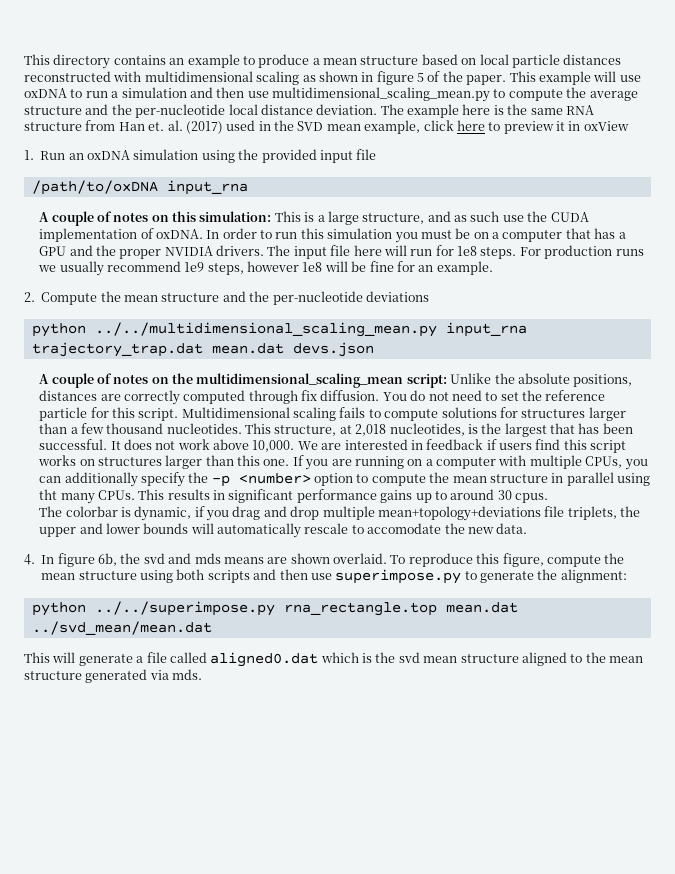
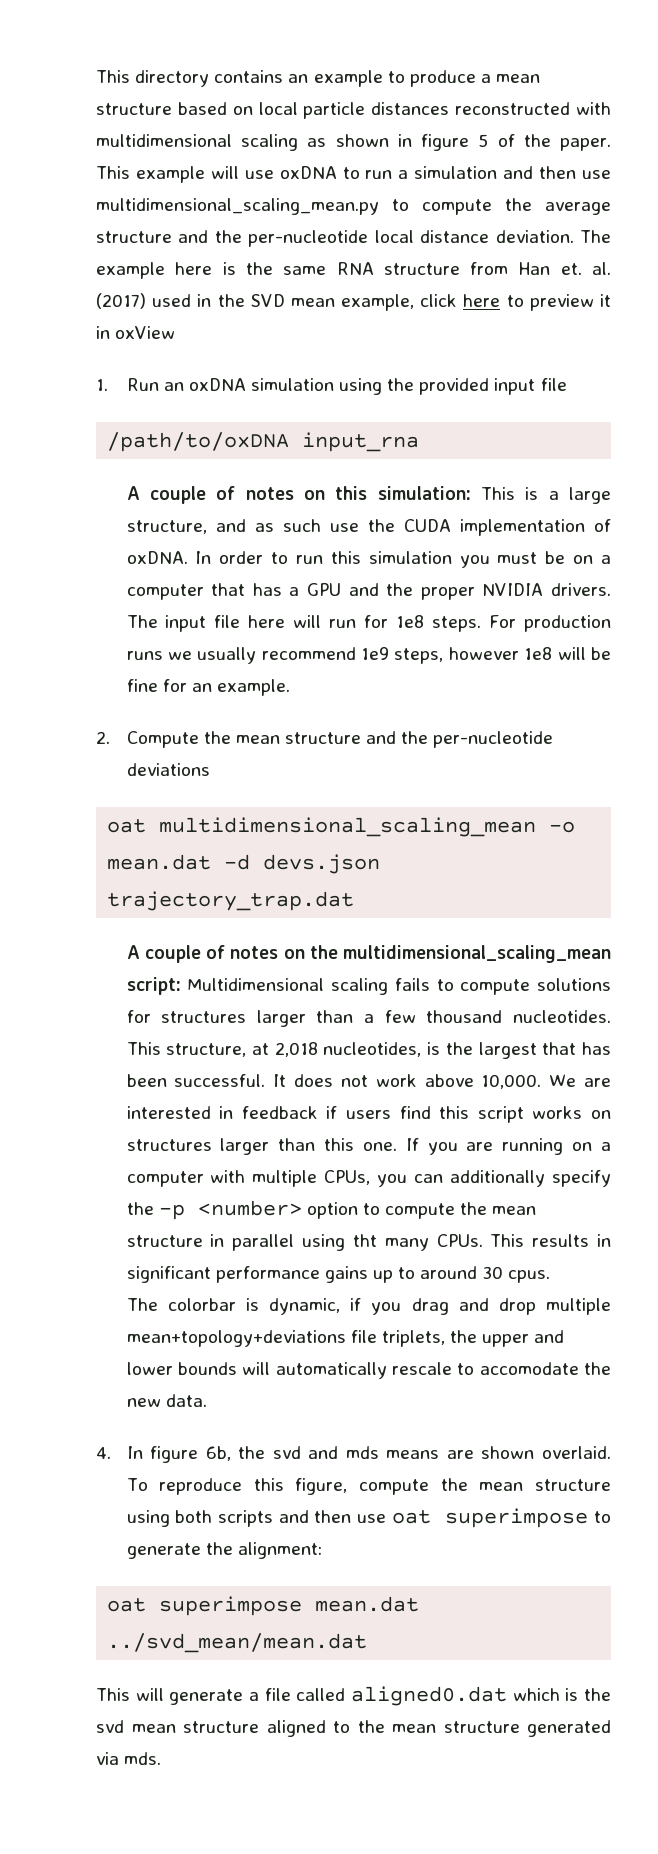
[31,322,527,337] python ../../multidimensional_scaling_mean.py input_rna -> [107,817,576,837] [107,854,381,874] oat multidimensional_scaling_mean -o mean.dat -d devs.json
[211,342,374,357] mean.dat devs.json -> (355, 901) none
[450,373,633,387] [39,390,606,405] [39,407,179,421] Unlike the absolute positions, distances are correctly computed through fix diffusion. You do not need to set the reference particle for this script. -> (181, 986) none
[335,569,462,584] superimpose.py -> [391,1508,589,1528] oat superimpose
[31,601,437,616] python ../../superimpose.py rna_rectangle.top -> [107,1596,303,1616] oat superimpose

